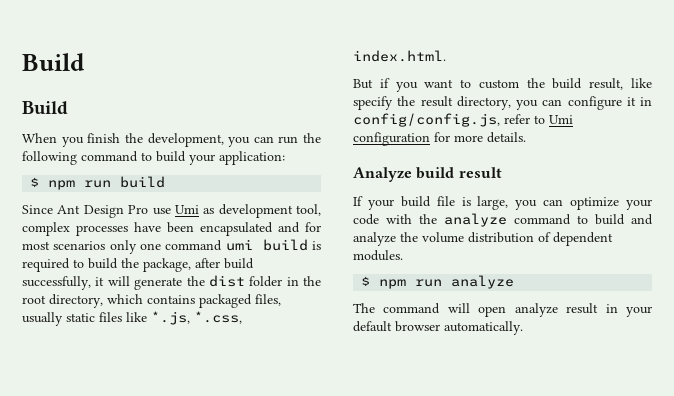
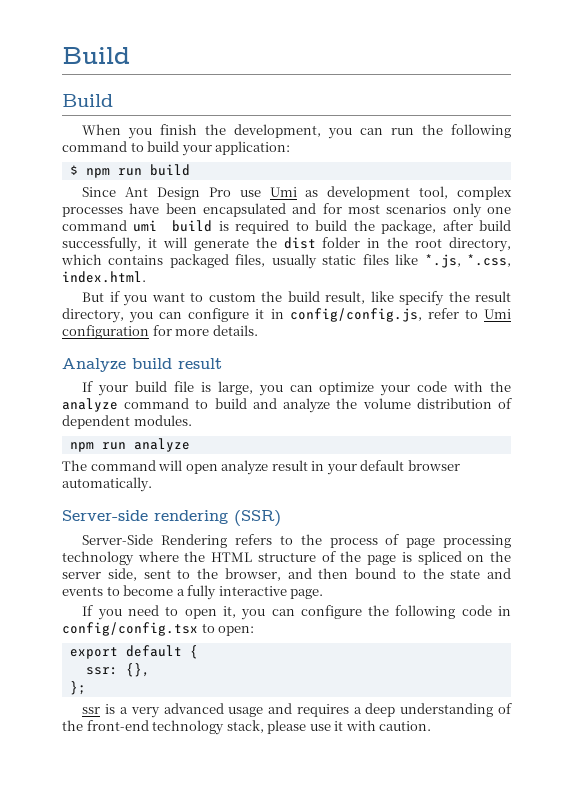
[361,276,371,286] $ -> (192, 420) none
(523, 328) none -> [62,510,281,527] [82,534,512,548] [62,551,512,566] [62,568,511,581] [62,585,324,600] [82,605,512,620] [62,622,255,636] [69,645,198,659] [85,663,150,677] [69,681,86,695] [82,703,512,718] [62,720,432,735] // Server-side rendering (SSR) // Server-Side Rendering refers to the process of page processing technology where the HTML structure of the page is spliced on the server side, sent to the browser, and then bound to the state and events to become a fully interactive page. // If you need to open it, you can configure the following code in config/config.tsx to open: // export default { // ssr: {}, // }; // ssr is a very advanced usage and requires a deep understanding of the front-end technology stack, please use it with caution.

